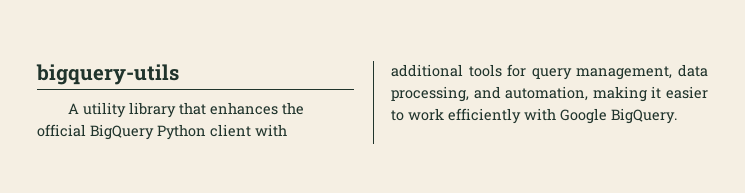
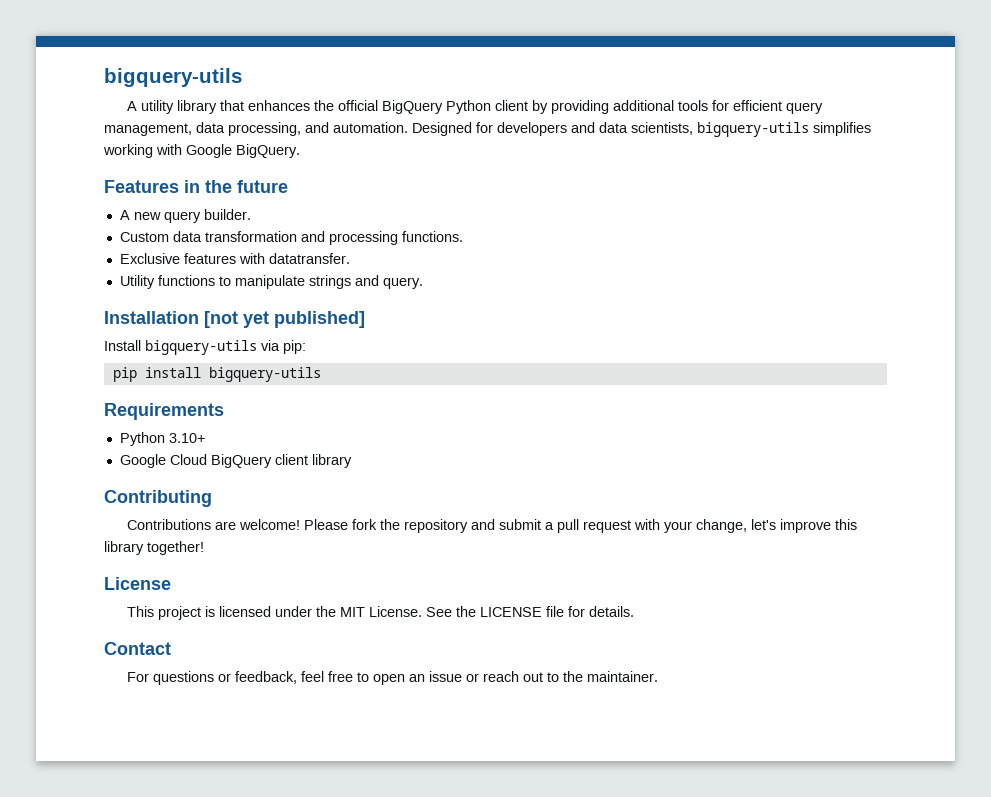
[255,124,287,137] with -> [532,100,610,114] by providing
(527, 70) none -> [733,100,783,111] efficient
[505,86,708,102] [391,108,677,124] automation, making it easier to work efficiently with Google BigQuery. -> [333,122,871,137] [103,144,300,158] [104,180,288,193] [119,209,251,223] [119,231,463,245] [119,253,350,264] [119,275,423,289] [104,311,365,328] [104,340,306,355] [112,367,321,382] [104,403,224,420] [119,432,205,446] [119,454,352,468] [104,490,212,507] [127,519,858,533] [104,541,204,555] [104,577,171,590] [127,606,635,620] [104,642,171,655] [127,671,659,685] automation. Designed for developers and data scientists, bigquery-utils simplifies working with Google BigQuery. // Features in the future // A new query builder. // Custom data transformation and processing functions. // Exclusive features with datatransfer. // Utility functions to manipulate strings and query. // Installation [not yet published] // Install bigquery-utils via pip: // pip install bigquery-utils // Requirements // Python 3.10+ // Google Cloud BigQuery client library // Contributing // Contributions are welcome! Please fork the repository and submit a pull request with your change, let's improve this library together! // License // This project is licensed under the MIT License. See the LICENSE file for details. // Contact // For questions or feedback, feel free to open an issue or reach out to the maintainer.

